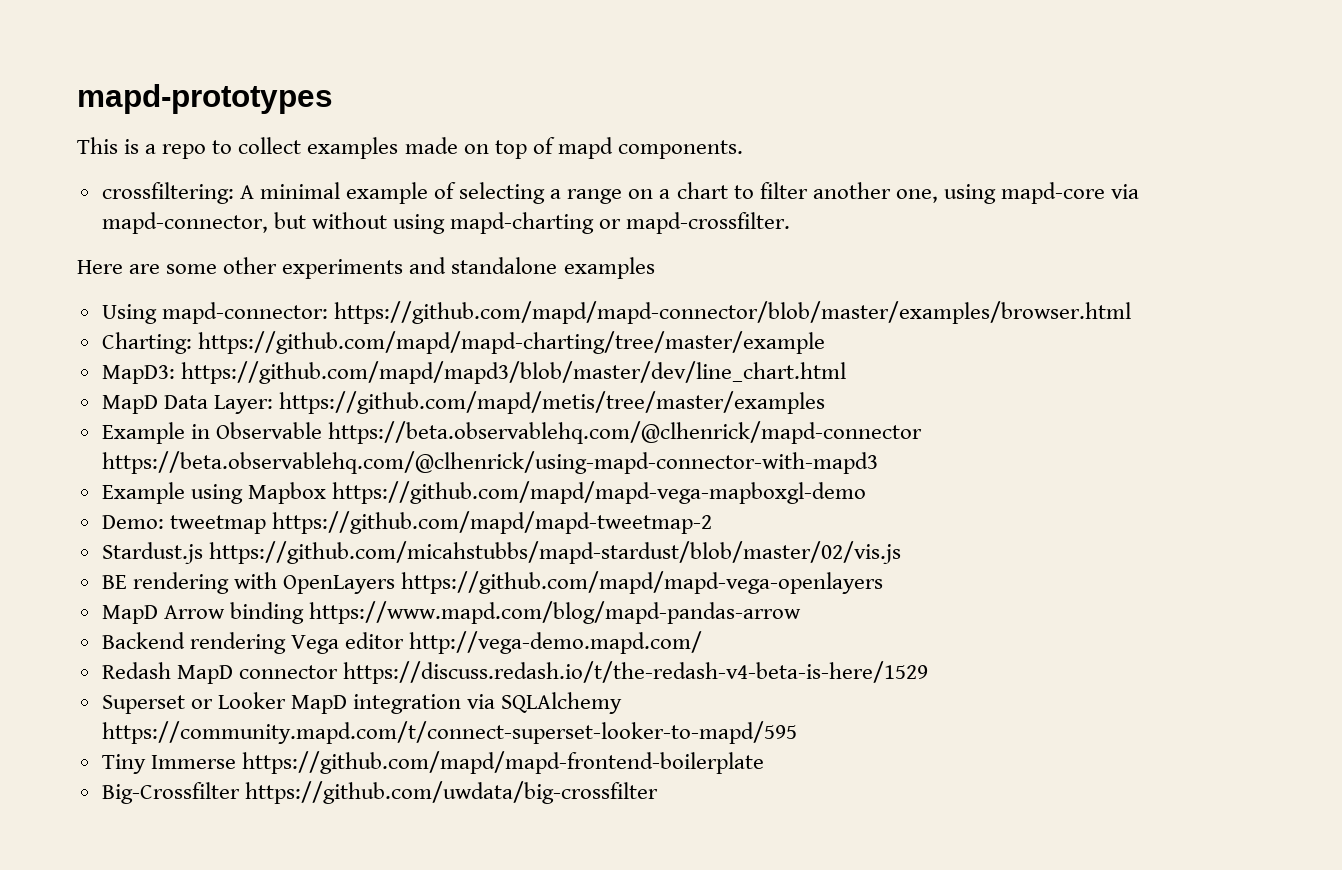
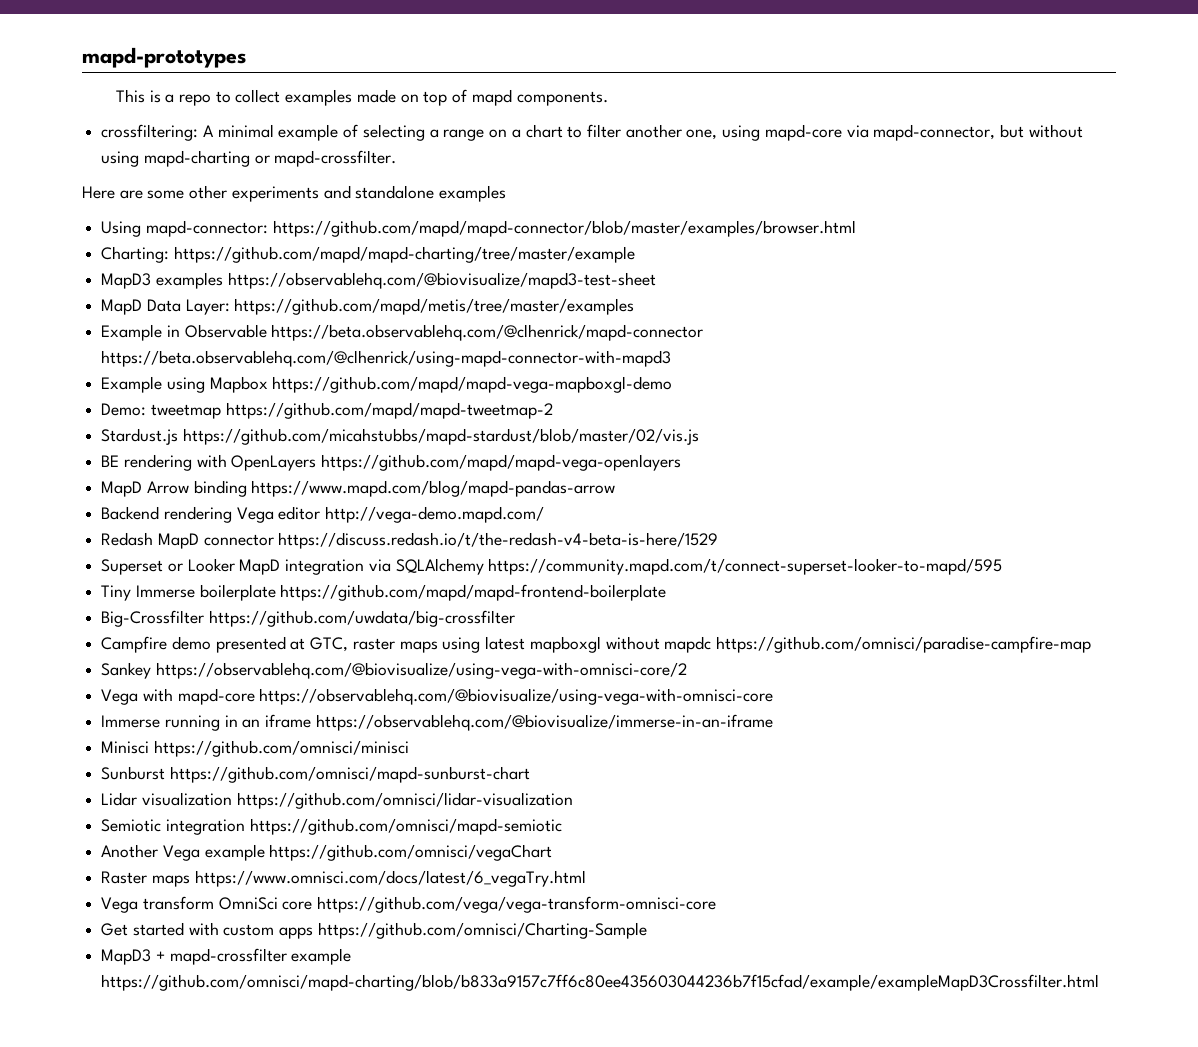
[101,361,846,384] MapD3: https://github.com/mapd/mapd3/blob/master/dev/line_chart.html -> [101,272,656,289] MapD3 examples https://observablehq.com/@biovisualize/mapd3-test-sheet
(236, 762) none -> [199,584,276,601] boilerplate
(658, 792) none -> [101,636,1091,653] [101,662,687,679] [101,688,774,705] [101,714,773,731] [101,740,409,757] [101,766,530,783] [101,792,573,809] [101,818,562,835] [101,844,553,861] [101,870,586,887] [101,896,717,913] [101,922,647,939] [101,948,352,965] [101,974,1100,991] // Campfire demo presented at GTC, raster maps using latest mapboxgl without mapdc https://github.com/omnisci/paradise-campfire-map // Sankey https://observablehq.com/@biovisualize/using-vega-with-omnisci-core/2 // Vega with mapd-core https://observablehq.com/@biovisualize/using-vega-with-omnisci-core // Immerse running in an iframe https://observablehq.com/@biovisualize/immerse-in-an-iframe // Minisci https://github.com/omnisci/minisci // Sunburst https://github.com/omnisci/mapd-sunburst-chart // Lidar visualization https://github.com/omnisci/lidar-visualization // Semiotic integration https://github.com/omnisci/mapd-semiotic // Another Vega example https://github.com/omnisci/vegaChart // Raster maps https://www.omnisci.com/docs/latest/6_vegaTry.html // Vega transform OmniSci core https://github.com/vega/vega-transform-omnisci-core // Get started with custom apps https://github.com/omnisci/Charting-Sample // MapD3 + mapd-crossfilter example https://github.com/omnisci/mapd-charting/blob/b833a9157c7ff6c80ee435603044236b7f15cfad/example/exampleMapD3Crossfilter.html

